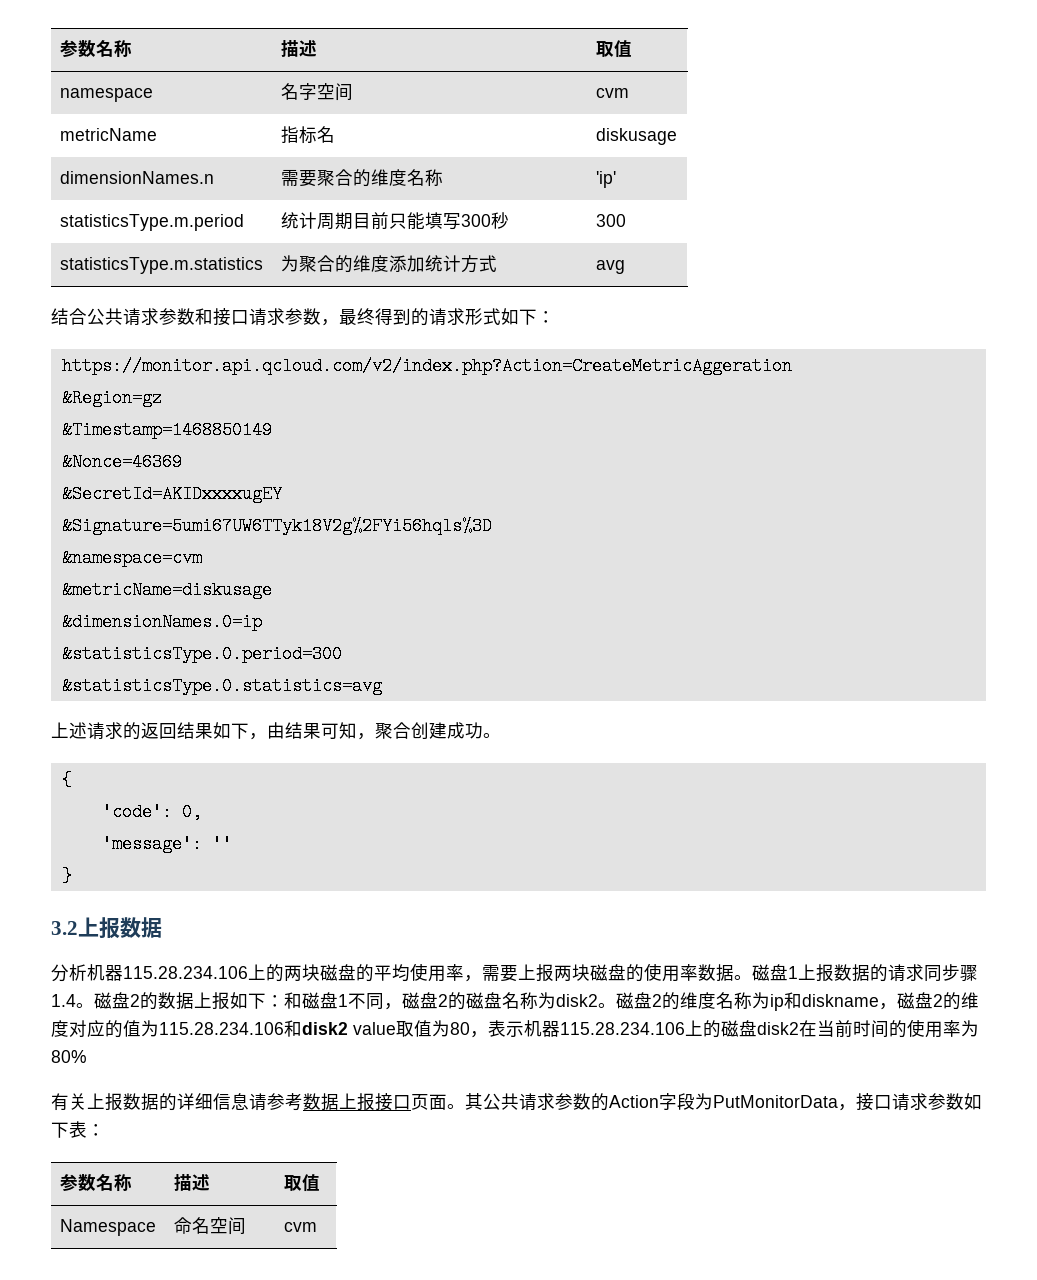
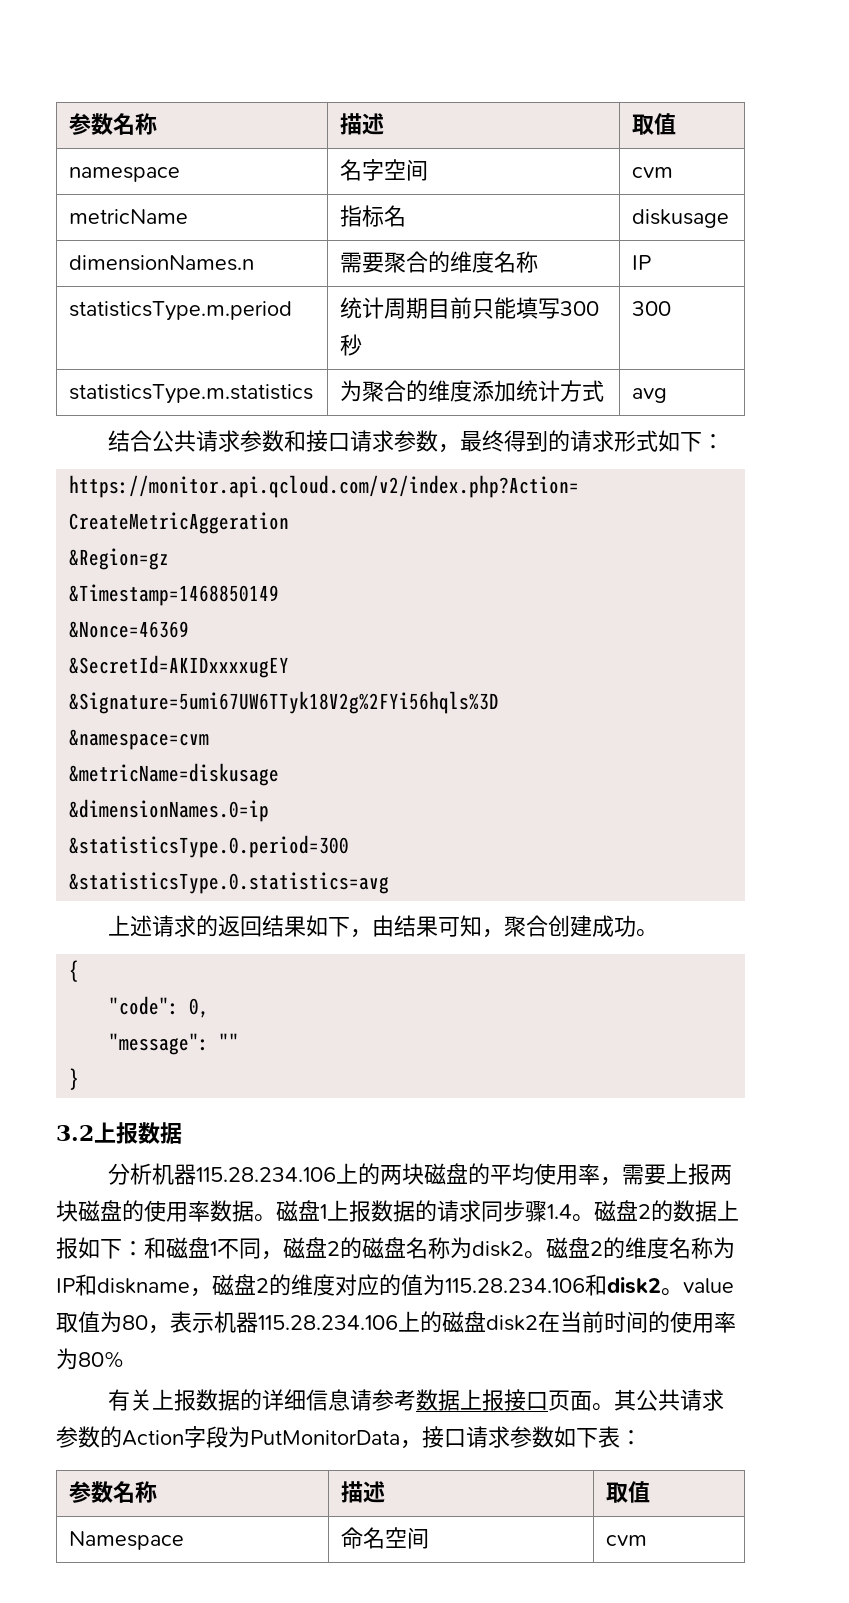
[595,171,616,188] 'ip' -> [632,255,652,270] IP
[101,803,172,821] 'code': -> [109,996,180,1015] "code":
[101,835,232,853] 'message': '' -> [109,1033,240,1055] "message": ""
[770,994,784,1011] ip -> [56,1278,75,1293] IP
(348, 1028) none -> [661,1288,683,1296] 。

